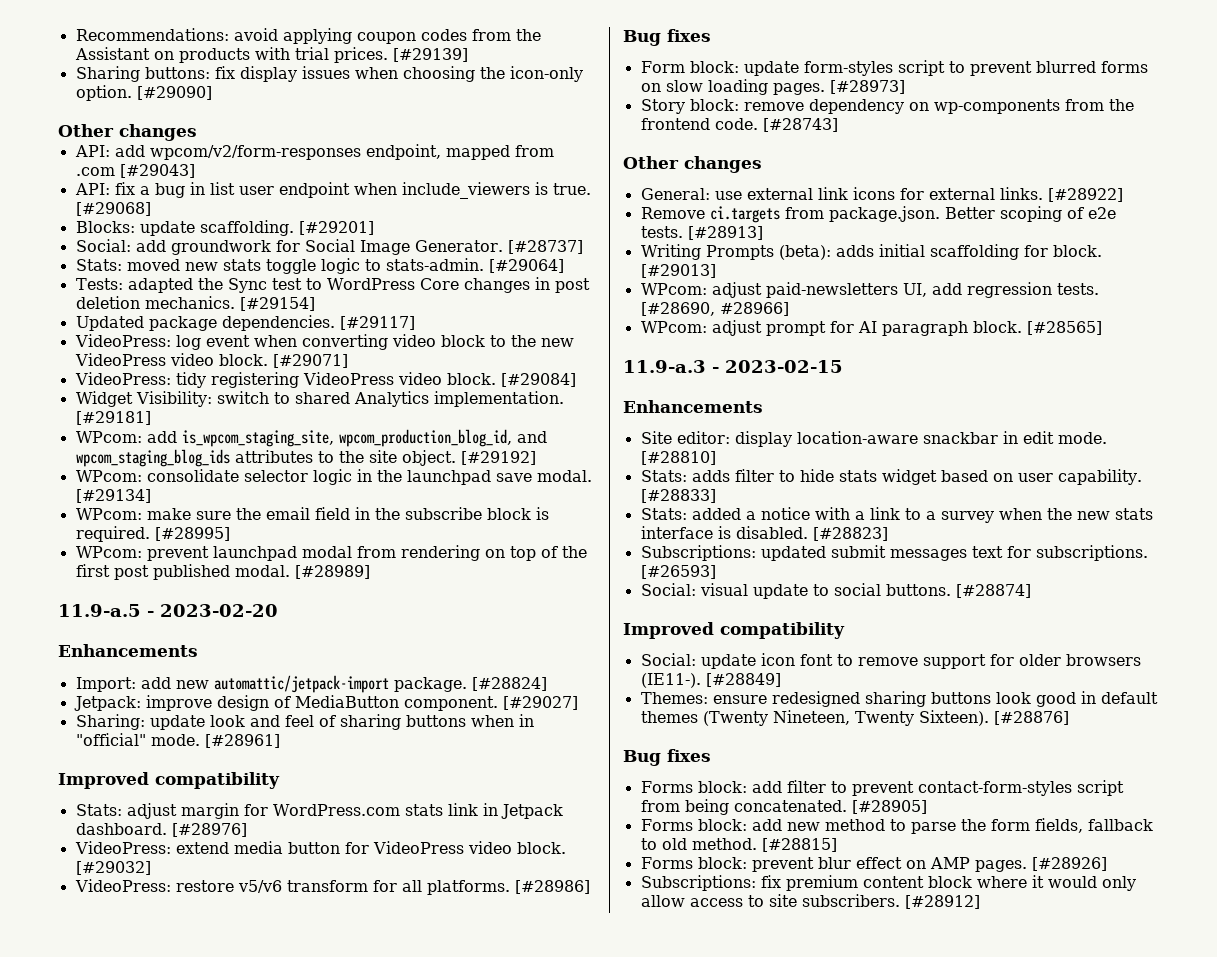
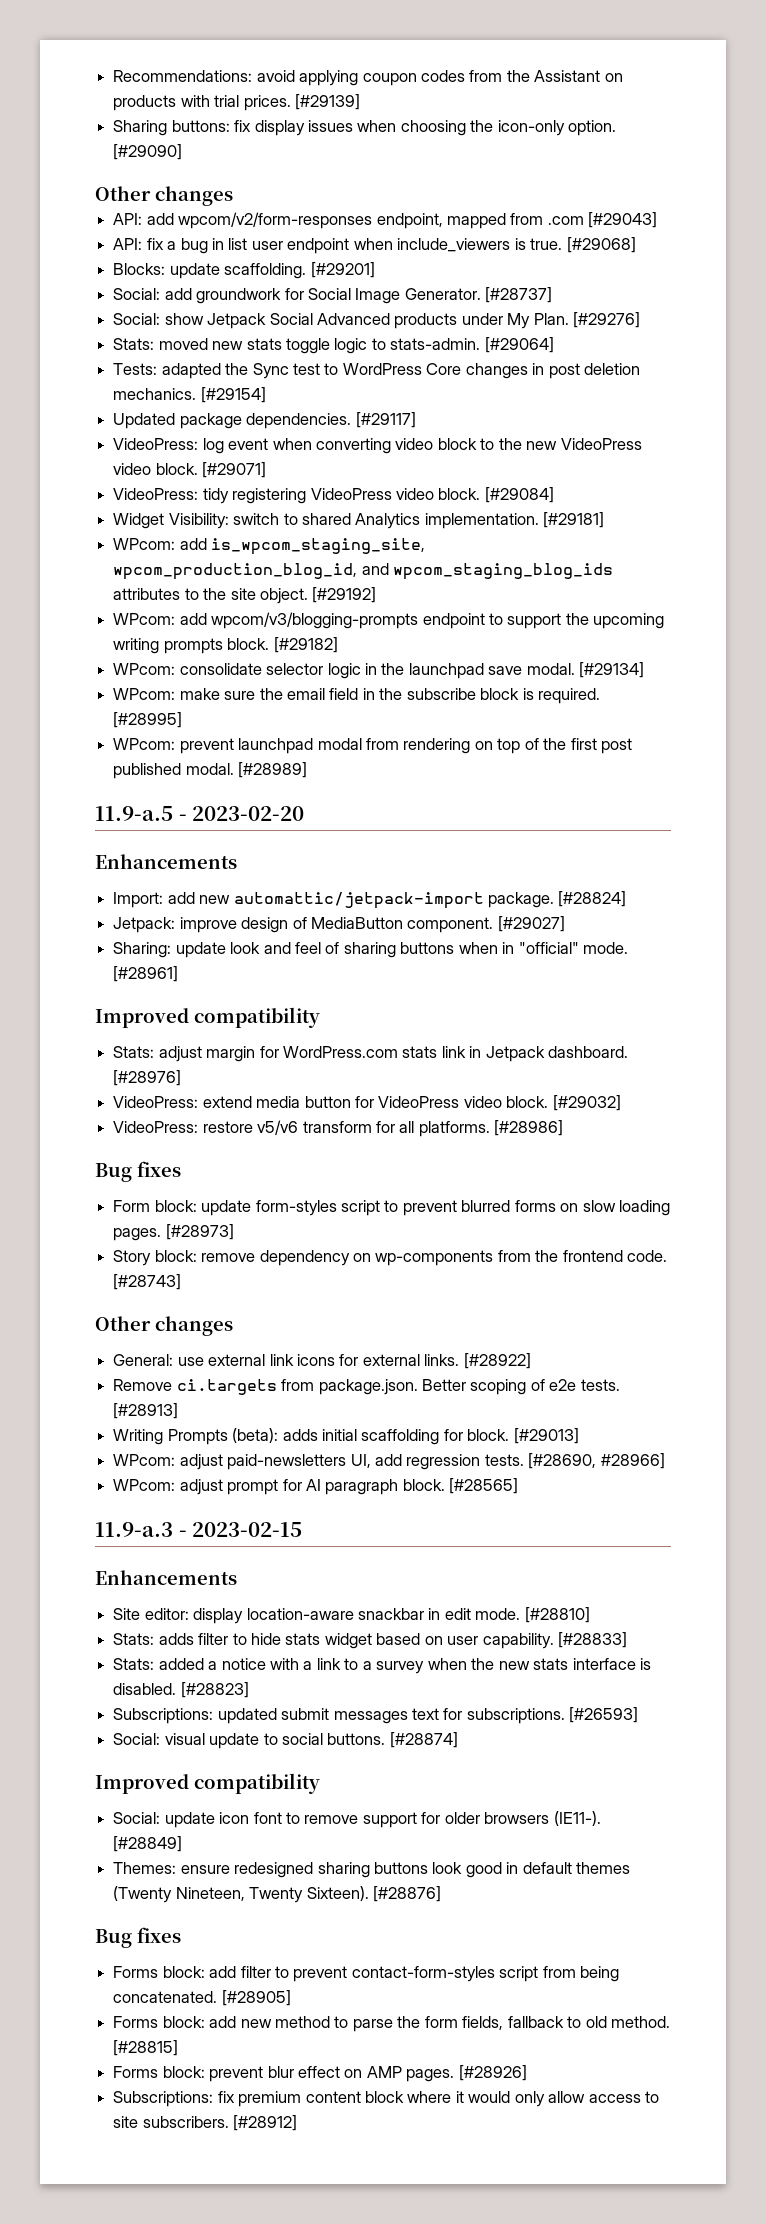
(583, 247) none -> [113,312,641,329] // Social: show Jetpack Social Advanced products under My Plan. [#29276]
(536, 458) none -> [113,612,665,629] [113,637,338,654] // WPcom: add wpcom/v3/blogging-prompts endpoint to support the upcoming writing prompts block. [#29182]

